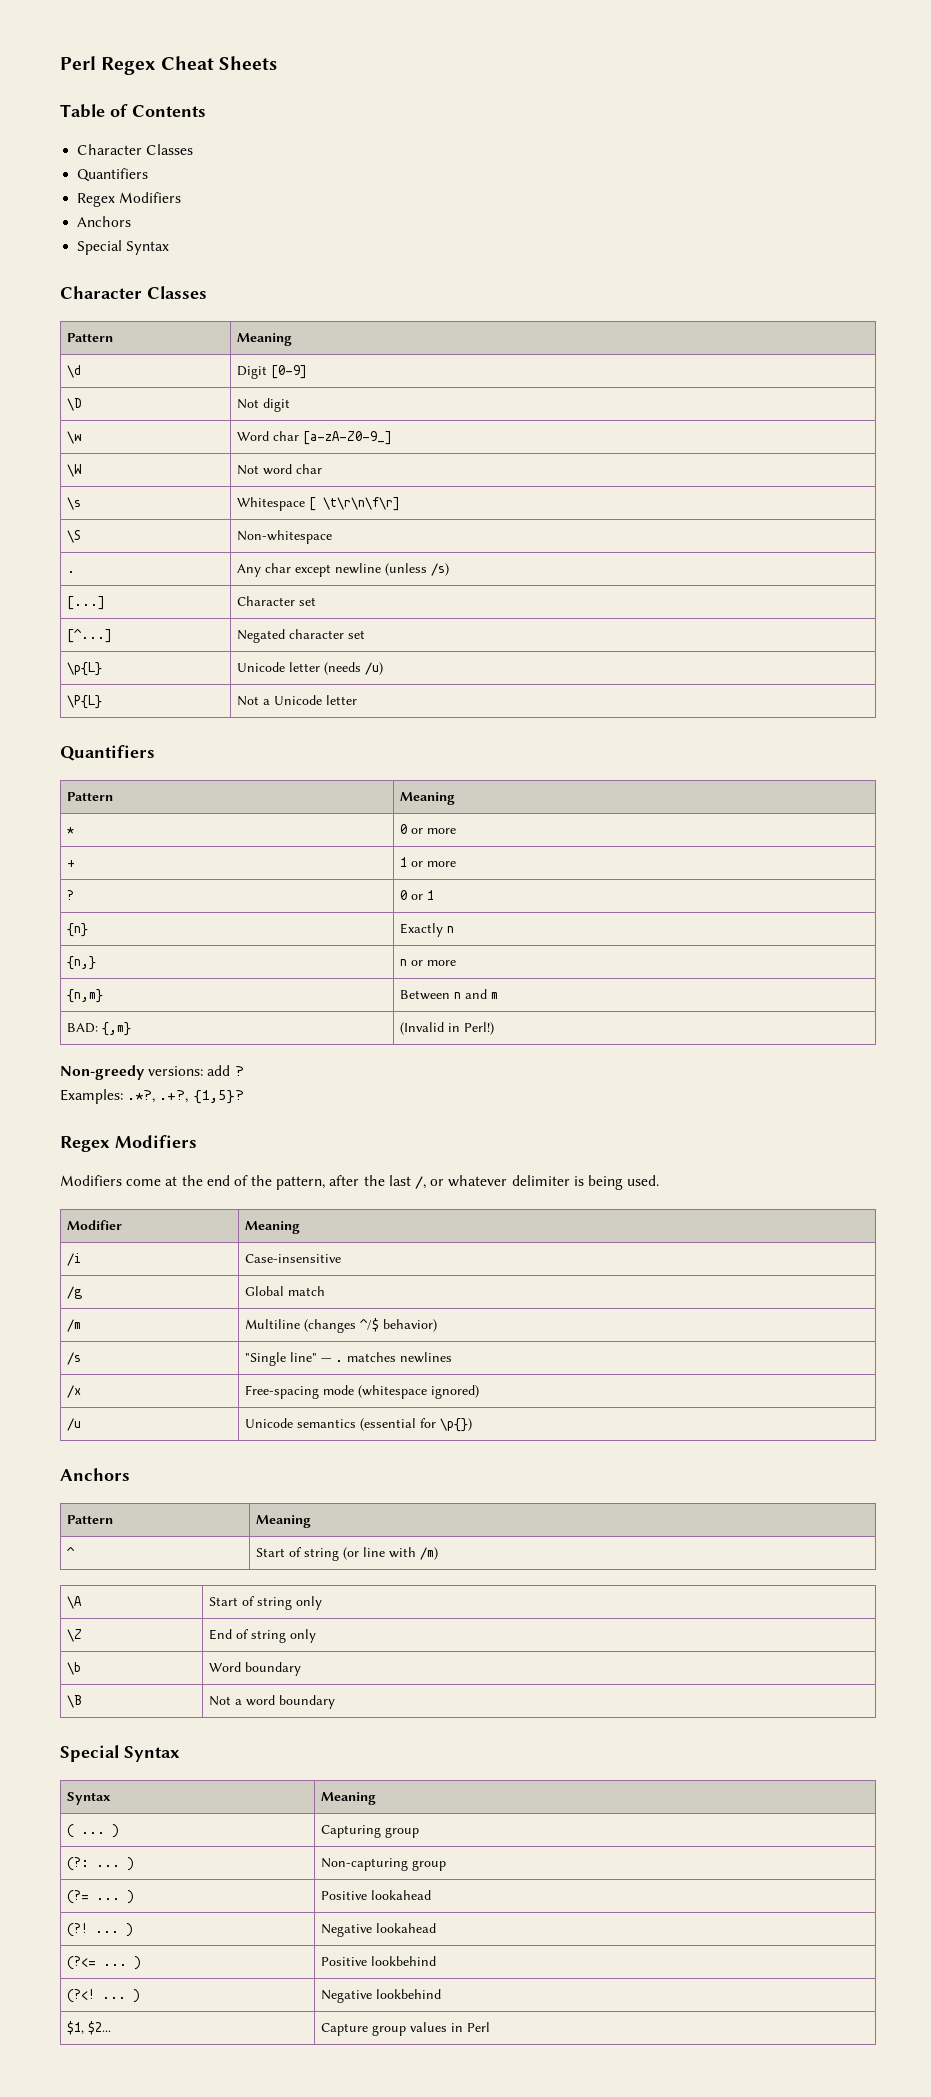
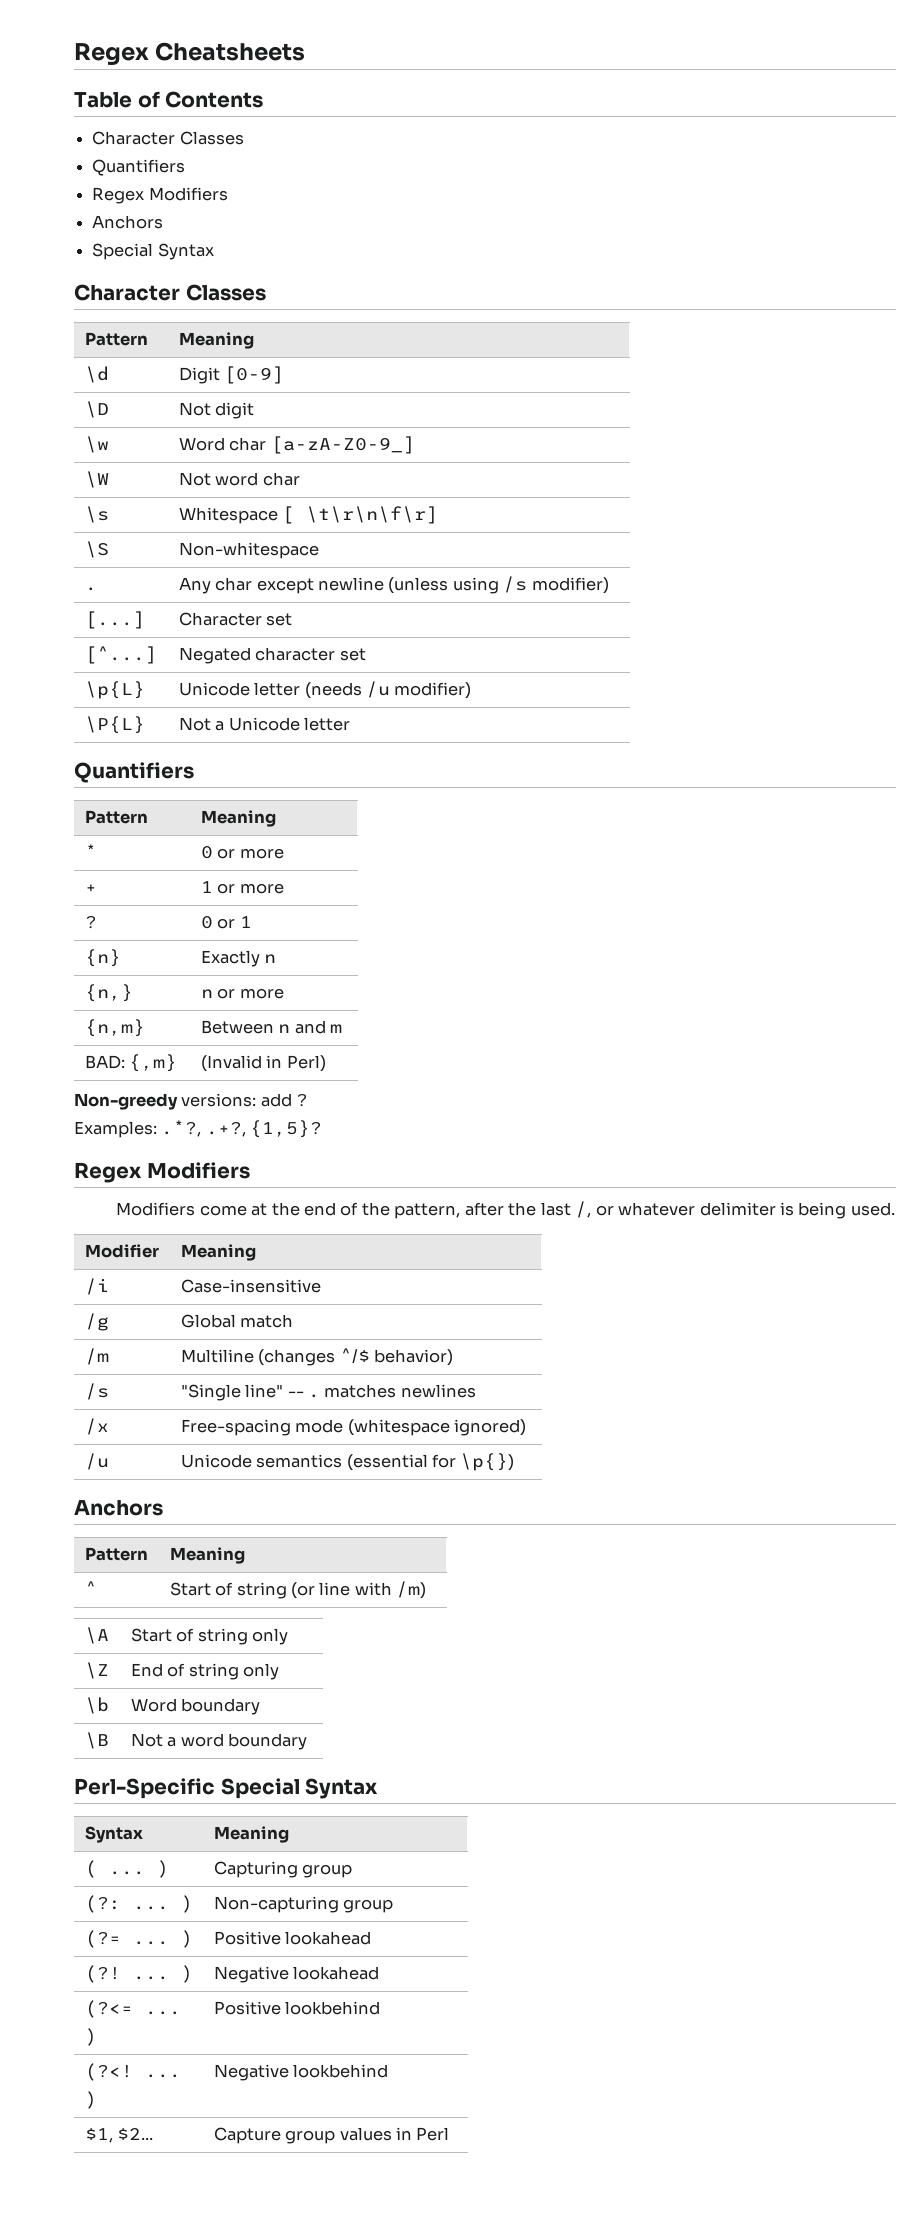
[60,56,277,75] Perl Regex Cheat Sheets -> [74,42,306,66] Regex Cheatsheets
[431,563,450,576] /s) -> [452,576,609,594] using /s modifier)
[365,662,384,675] /u) -> [365,681,472,699] /u modifier)
[464,1022,495,1035] Perl!) -> [286,1055,326,1072] Perl)
[321,1358,332,1362] — -> [287,1391,304,1397] --
(336, 1702) none -> [74,1778,215,1799] Perl-Specific

